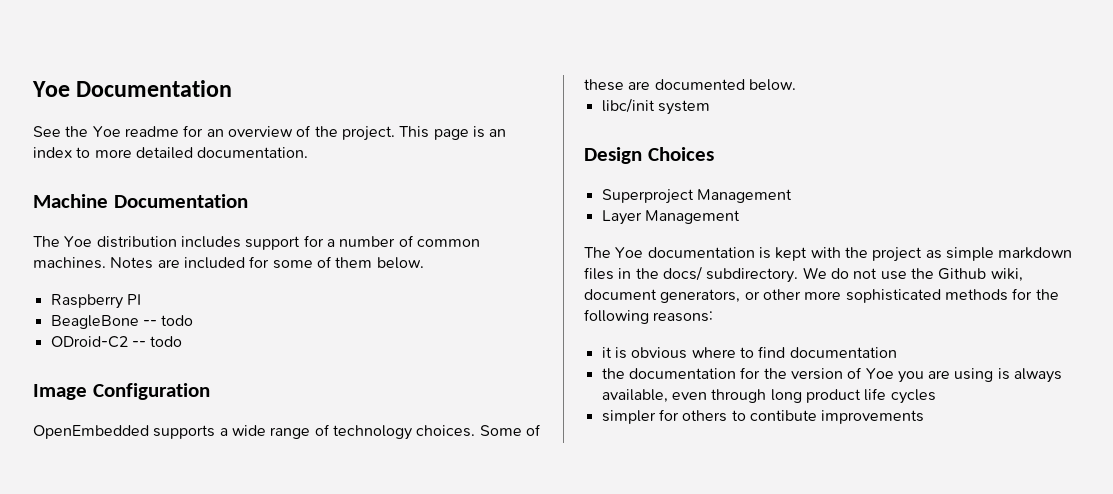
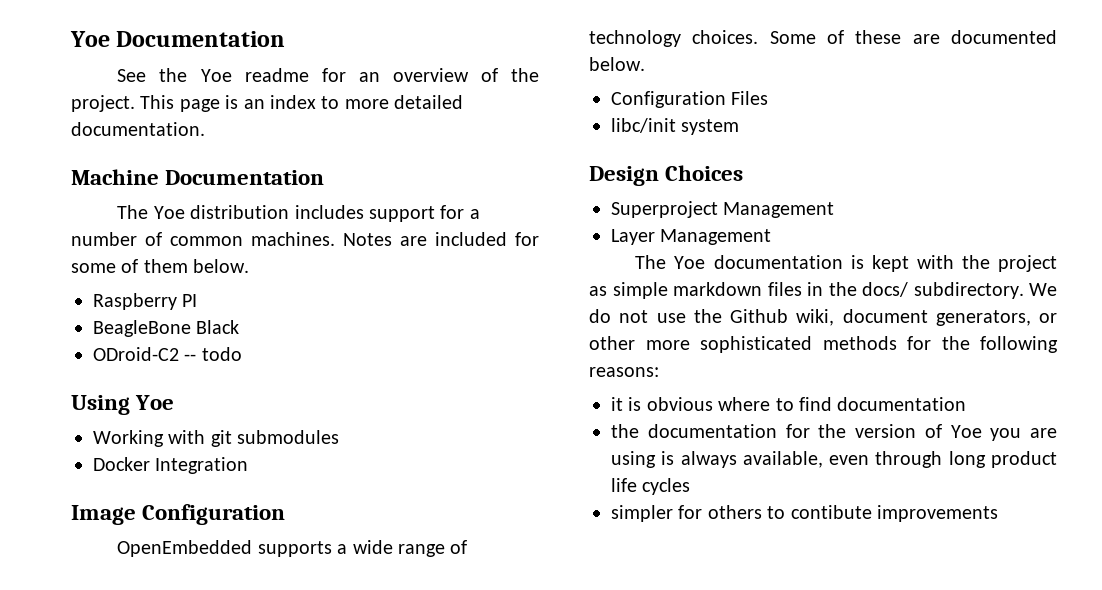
[142,315,194,326] -- todo -> [196,320,240,334] Black
(183, 341) none -> [71,395,175,415] [93,430,340,447] [93,457,249,474] // Using Yoe // Working with git submodules // Docker Integration
(796, 85) none -> [611,91,769,108] // Configuration Files

